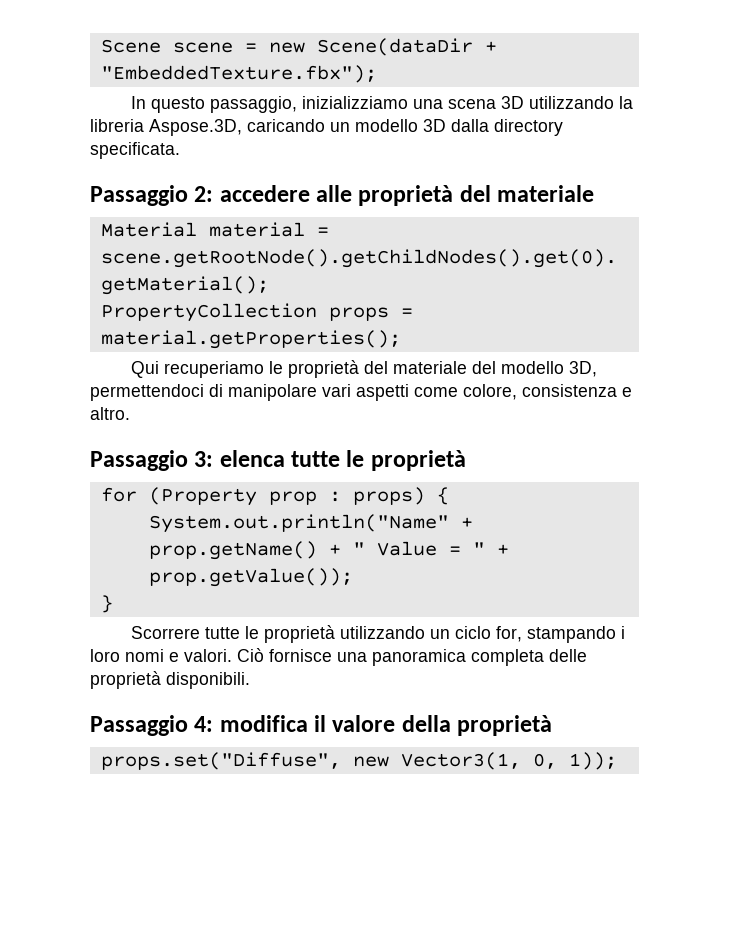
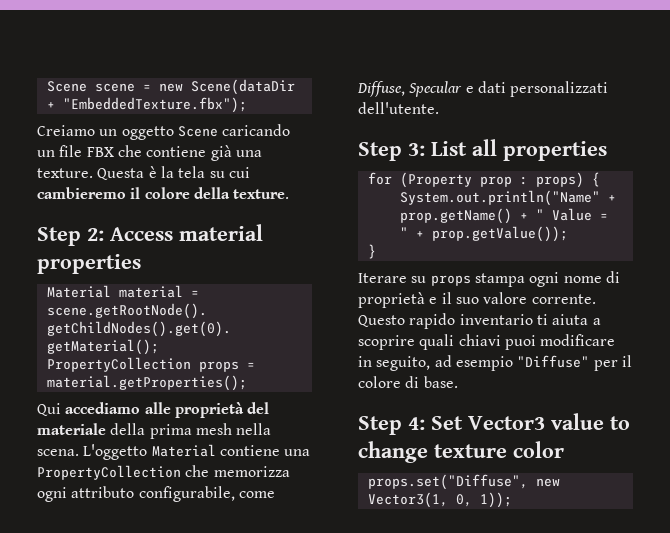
[131,96,634,113] [90,119,563,136] [90,142,180,159] [90,185,595,206] In questo passaggio, inizializziamo una scena 3D utilizzando la libreria Aspose.3D, caricando un modello 3D dalla directory specificata. // Passaggio 2: accedere alle proprietà del materiale -> [37,124,291,140] [37,145,262,161] [37,166,250,180] [37,187,290,199] [37,224,263,246] [37,254,141,274] Creiamo un oggetto Scene caricando un file FBX che contiene già una texture. Questa è la tela su cui cambieremo il colore della texture. // Step 2: Access material properties
[164,360,598,378] [90,384,632,401] [90,407,130,420] [90,450,466,471] recuperiamo le proprietà del materiale del modello 3D, permettendoci di manipolare vari aspetti come colore, consistenza e altro. // Passaggio 3: elenca tutte le proprietà -> [65,402,270,418] [37,423,272,439] [37,444,311,460] [37,465,290,480] [37,486,275,502] [357,81,609,97] [358,102,439,114] [358,139,607,161] accediamo alle proprietà del materiale della prima mesh nella scena. L'oggetto Material contiene una PropertyCollection che memorizza ogni attributo configurabile, come Diffuse, Specular e dati personalizzati dell'utente. // Step 3: List all properties
[131,625,626,643] [90,648,587,666] [90,671,250,689] [90,715,553,736] Scorrere tutte le proprietà utilizzando un ciclo for, stampando i loro nomi e valori. Ciò fornisce una panoramica completa delle proprietà disponibili. // Passaggio 4: modifica il valore della proprietà -> [358,271,620,287] [358,292,596,308] [358,313,601,329] [358,334,616,350] [358,355,632,371] [358,376,458,388] [358,413,630,435] [358,441,564,463] Iterare su props stampa ogni nome di proprietà e il suo valore corrente. Questo rapido inventario ti aiuta a scoprire quali chiavi puoi modificare in seguito, ad esempio "Diffuse" per il colore di base. // Step 4: Set Vector3 value to change texture color

